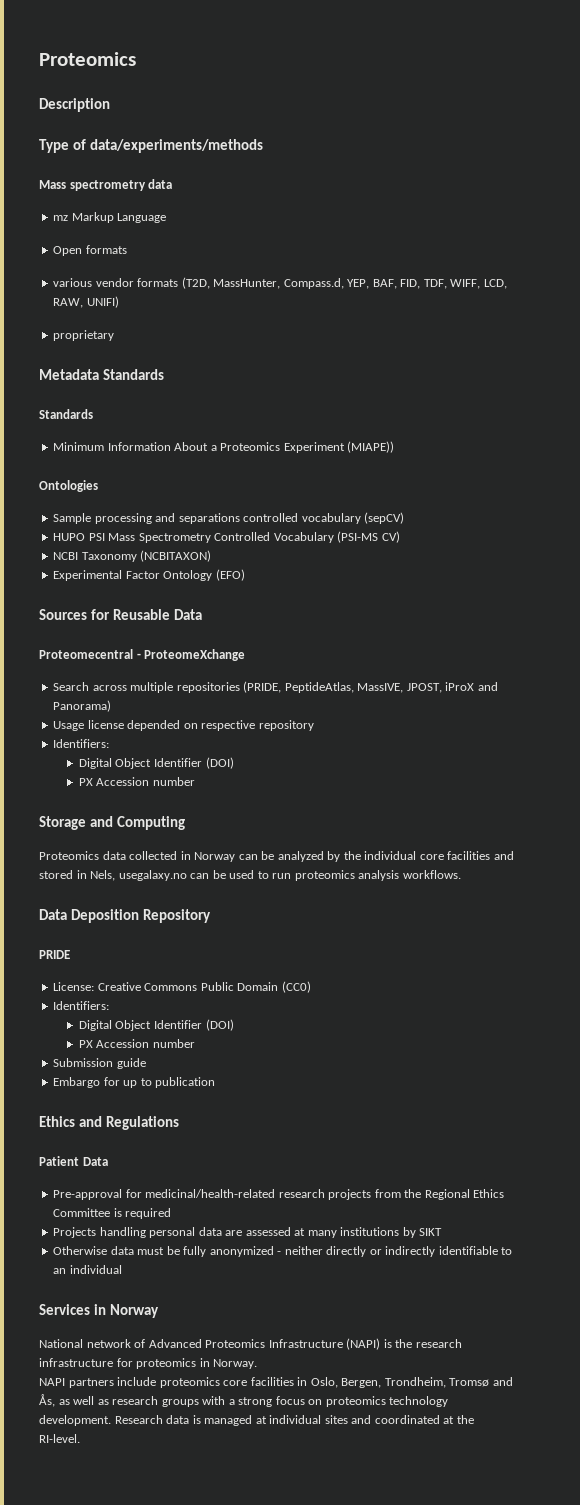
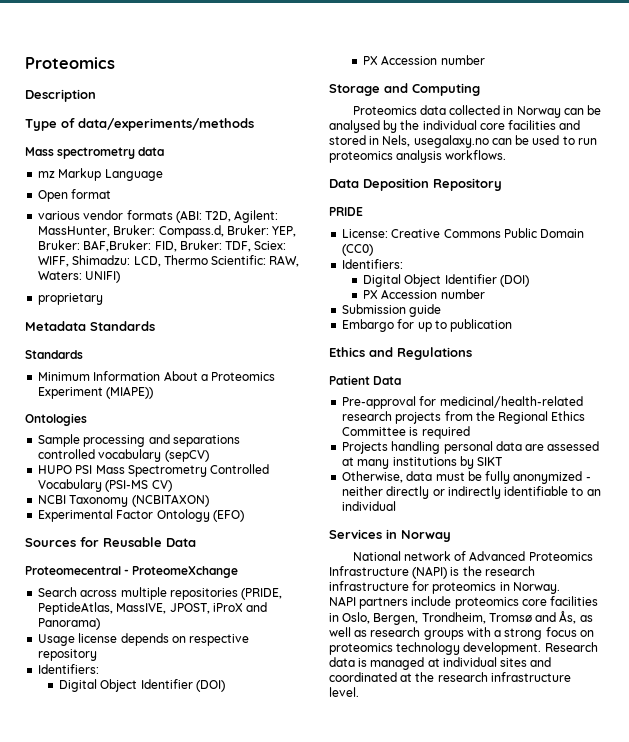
[85,245,127,254] formats -> [71,189,112,199] format
[181,277,507,289] [53,298,84,308] (T2D, MassHunter, Compass.d, YEP, BAF, FID, TDF, WIFF, LCD, RAW, -> [175,210,279,223] [38,225,297,238] [38,240,287,252] [38,255,300,267] [38,271,83,280] (ABI: T2D, Agilent: MassHunter, Bruker: Compass.d, Bruker: YEP, Bruker: BAF,Bruker: FID, Bruker: TDF, Sciex: WIFF, Shimadzu: LCD, Thermo Scientific: RAW, Waters:
[127,720,181,731] depended -> [120,633,169,646] depends
[277,851,324,862] analyzed -> [329,120,380,133] analysed
[53,1246,108,1255] Otherwise -> [342,471,404,483] Otherwise,
[39,1434,80,1443] RI-level. -> [437,672,571,682] [329,687,359,697] research infrastructure level.

